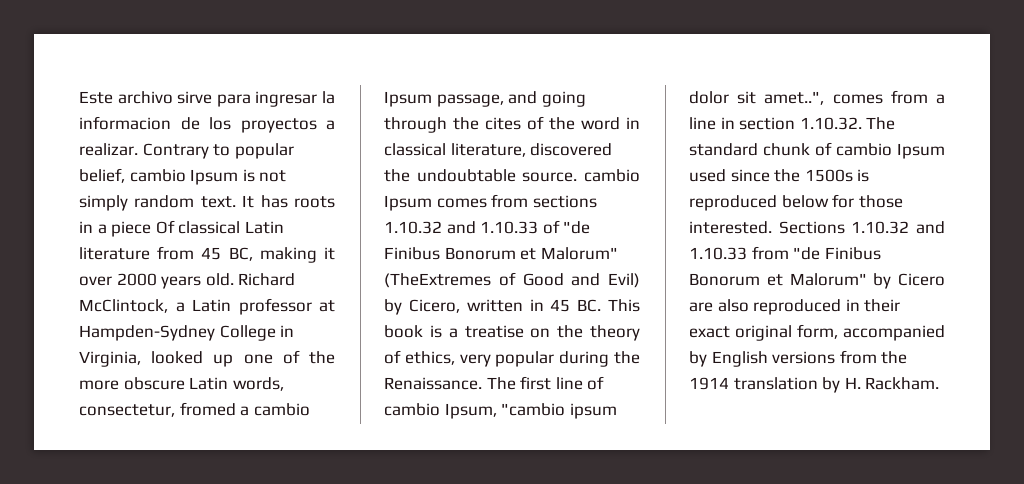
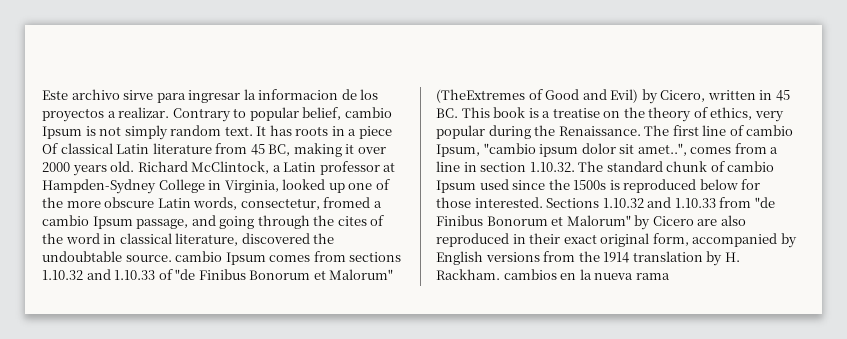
(940, 383) none -> [503,269,670,280] cambios en la nueva rama

